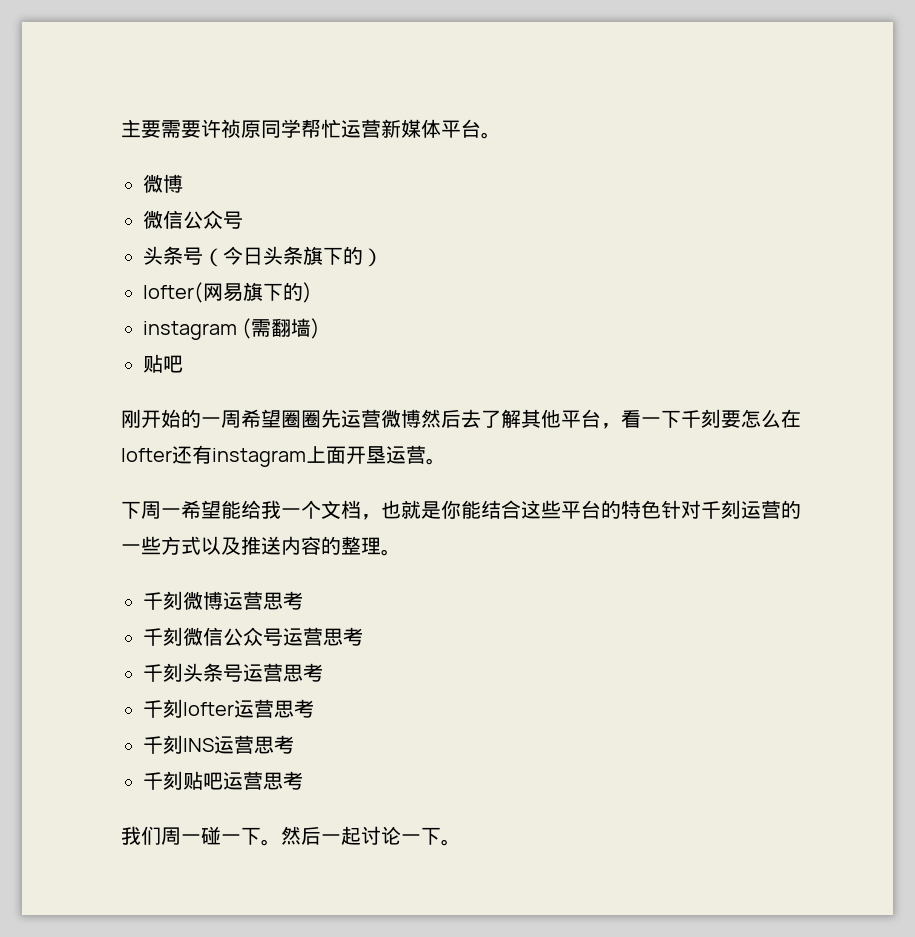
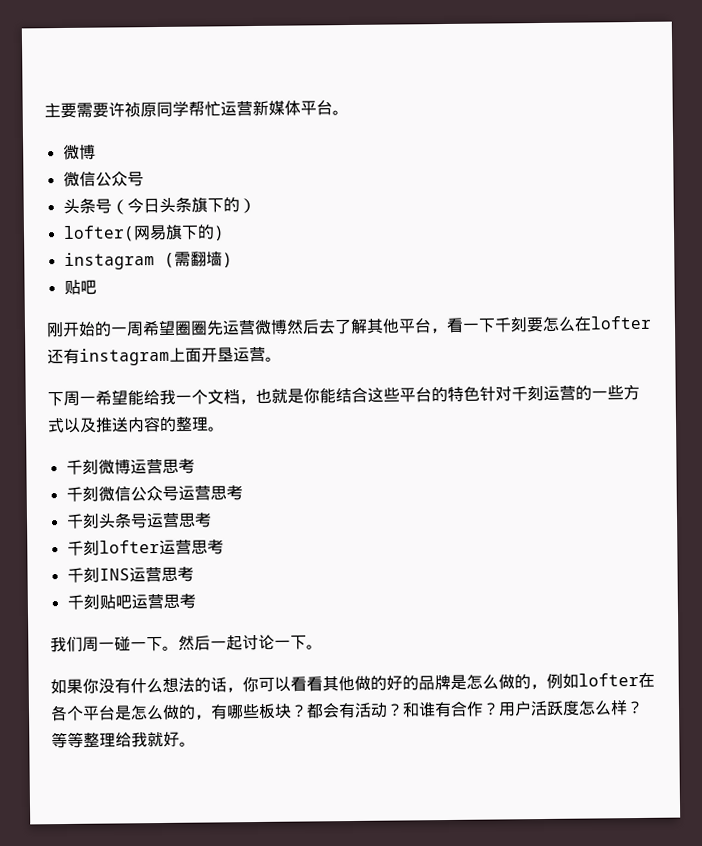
(461, 842) none -> [50,672,655,695] [50,700,644,722] [51,731,196,749] // 如果你没有什么想法的话，你可以看看其他做的好的品牌是怎么做的，例如lofter在各个平台是怎么做的，有哪些板块？都会有活动？和谁有合作？用户活跃度怎么样？等等整理给我就好。

